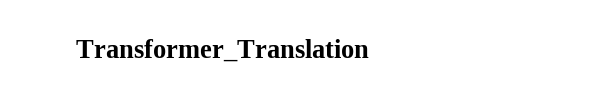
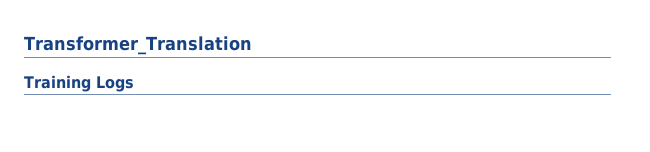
(369, 50) none -> [24,75,134,92] // Training Logs

